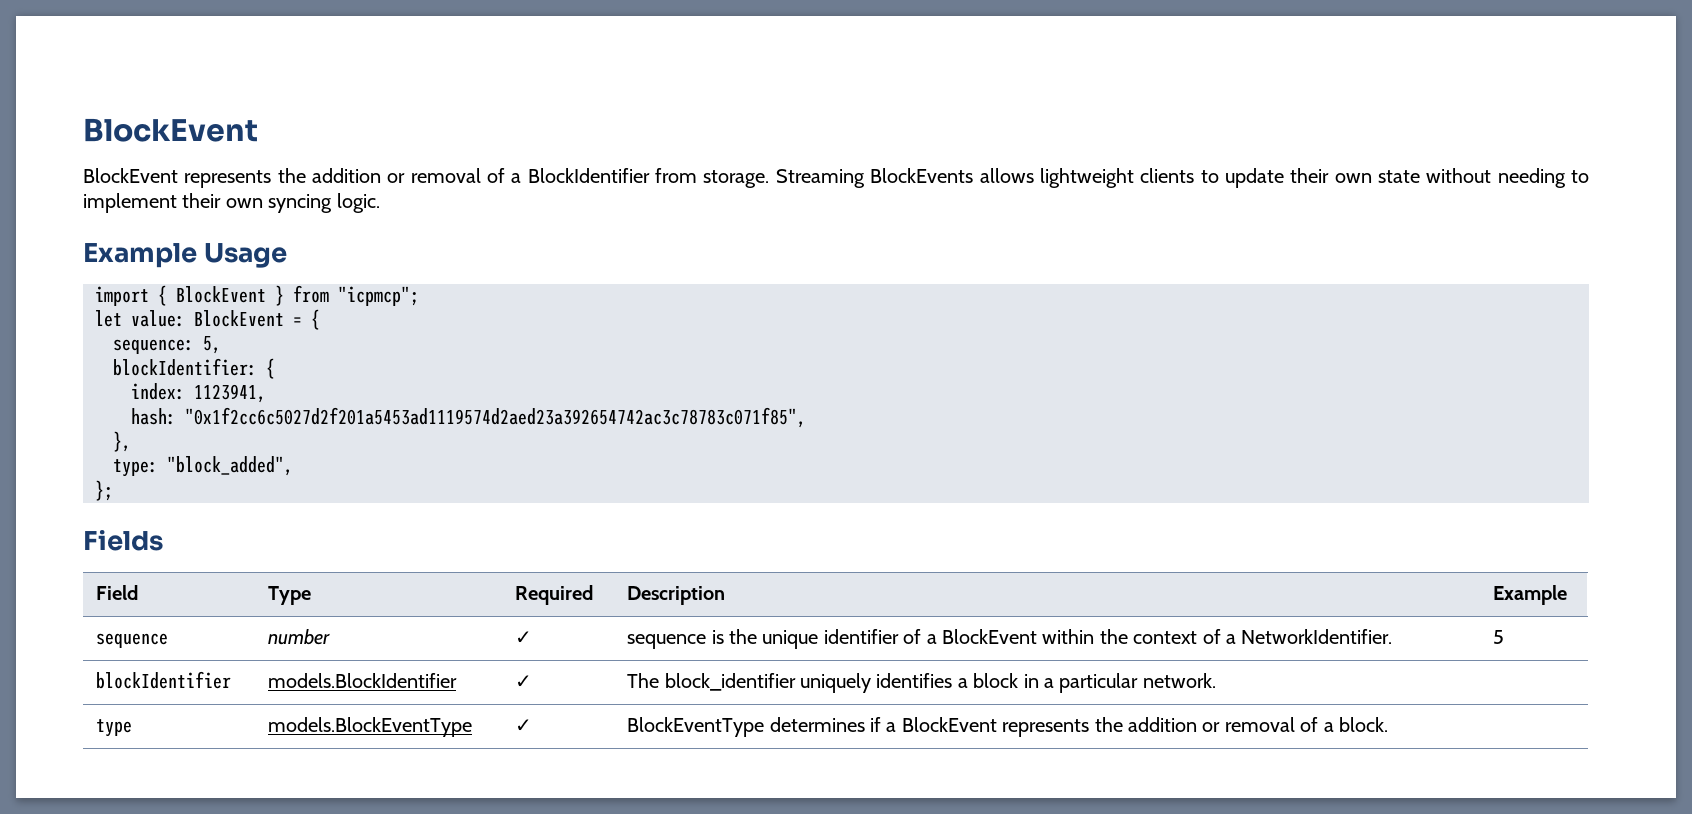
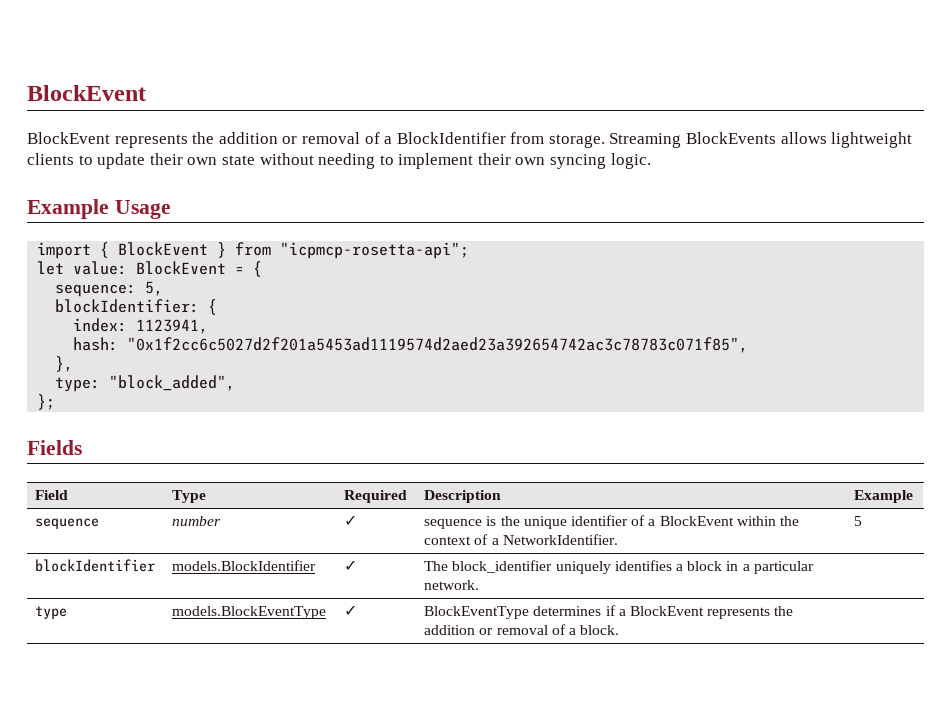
[338,286,419,306] "icpmcp"; -> [280,242,470,259] "icpmcp-rosetta-api";

